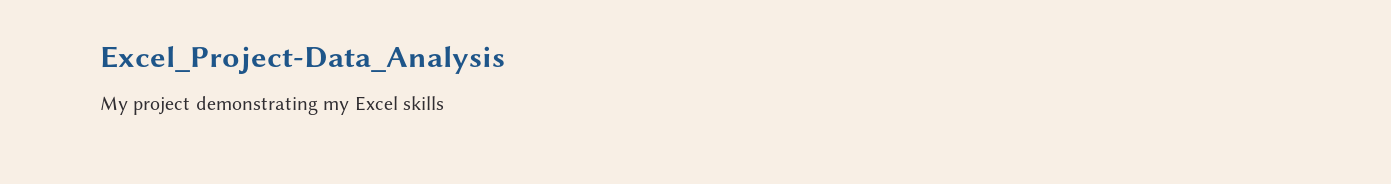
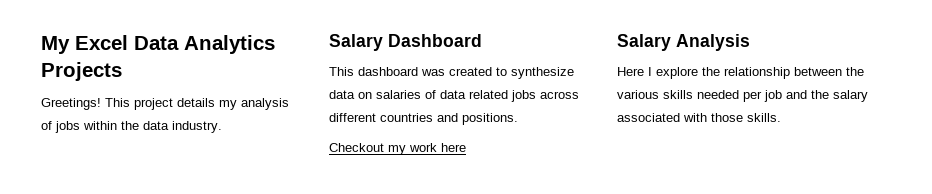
[100,46,505,74] [100,96,444,115] Excel_Project-Data_Analysis // My project demonstrating my Excel skills -> [41,35,275,54] [41,62,122,81] [41,98,289,110] [41,121,222,133] [329,34,482,51] [329,67,574,79] [329,90,579,102] [329,113,518,125] [329,143,466,155] [617,34,750,51] [617,67,864,79] [617,90,868,102] [617,113,781,122] My Excel Data Analytics Projects // Greetings! This project details my analysis of jobs within the data industry. // Salary Dashboard // This dashboard was created to synthesize data on salaries of data related jobs across different countries and positions. // Checkout my work here // Salary Analysis // Here I explore the relationship between the various skills needed per job and the salary associated with those skills.

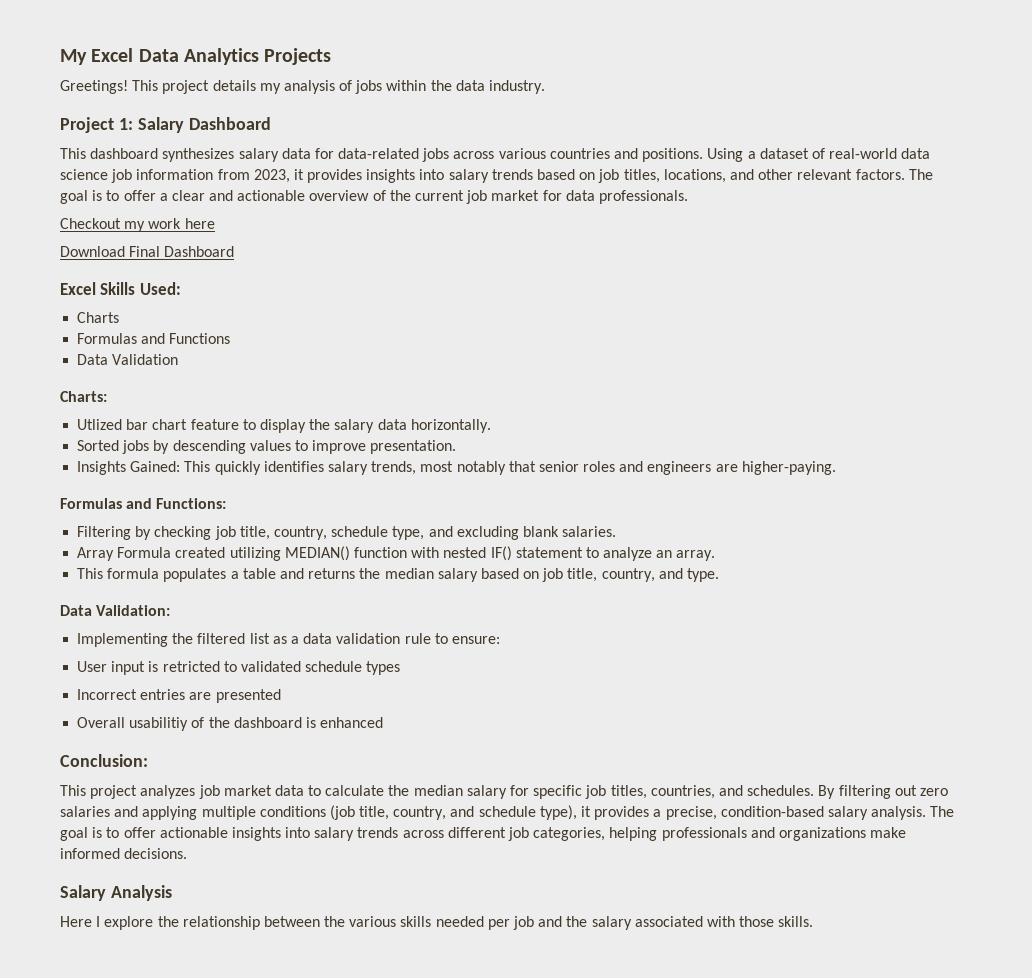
(222, 127) none -> [60,117,133,133] Project 1:
[421,67,574,79] [329,90,508,99] was created to synthesize data on salaries of data related -> [162,148,420,162] synthesizes salary data for data-related
[329,113,376,122] different -> [498,148,546,159] various
[329,143,466,155] // Checkout my work here -> [707,148,931,162] [60,169,933,183] [60,190,688,204] [60,218,215,232] [60,246,235,257] [60,282,181,295] [77,312,120,323] [77,333,231,344] [77,354,179,365] [60,391,107,402] [77,419,491,433] [77,440,457,454] [77,461,836,475] [60,498,227,509] [77,526,617,540] [77,546,716,561] [77,568,720,582] [60,605,171,616] [77,633,500,647] [77,661,401,675] [77,689,281,703] [77,717,384,731] [60,754,148,767] [60,785,948,799] [60,805,955,820] [60,827,907,841] [60,848,188,859] Using a dataset of real-world data science job information from 2023, it provides insights into salary trends based on job titles, locations, and other relevant factors. The goal is to offer a clear and actionable overview of the current job market for data professionals. // Checkout my work here // Download Final Dashboard // Excel Skills Used: // Charts // Formulas and Functions // Data Validation // Charts: // Utlized bar chart feature to display the salary data horizontally. // Sorted jobs by descending values to improve presentation. // Insights Gained: This quickly identifies salary trends, most notably that senior roles and engineers are higher-paying. // Formulas and Functions: // Filtering by checking job title, country, schedule type, and excluding blank salaries. // Array Formula created utilizing MEDIAN() function with nested IF() statement to analyze an array. // This formula populates a table and returns the median salary based on job title, country, and type. // Data Validation: // Implementing the filtered list as a data validation rule to ensure: // User input is retricted to validated schedule types // Incorrect entries are presented // Overall usabilitiy of the dashboard is enhanced // Conclusion: // This project analyzes job market data to calculate the median salary for specific job titles, countries, and schedules. By filtering out zero salaries and applying multiple conditions (job title, country, and schedule type), it provides a precise, condition-based salary analysis. The goal is to offer actionable insights into salary trends across different job categories, helping professionals and organizations make informed decisions.

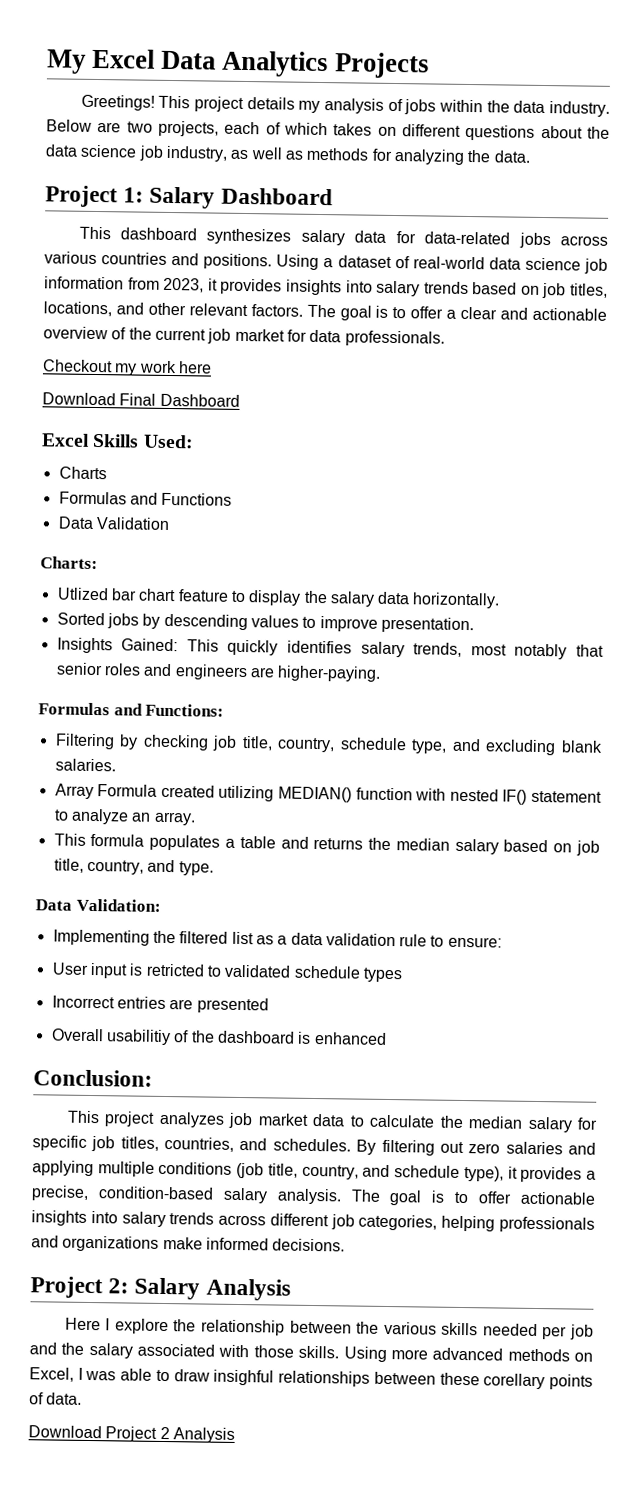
(546, 87) none -> [46,119,610,141] [45,144,530,165] Below are two projects, each of which takes on different questions about the data science job industry, as well as methods for analyzing the data.
(188, 853) none -> [30,1276,130,1299] Project 2:
(814, 921) none -> [343,1346,594,1362] [29,1367,594,1390] [29,1392,83,1405] [28,1425,235,1443] Using more advanced methods on Excel, I was able to draw insighful relationships between these corellary points of data. // Download Project 2 Analysis

